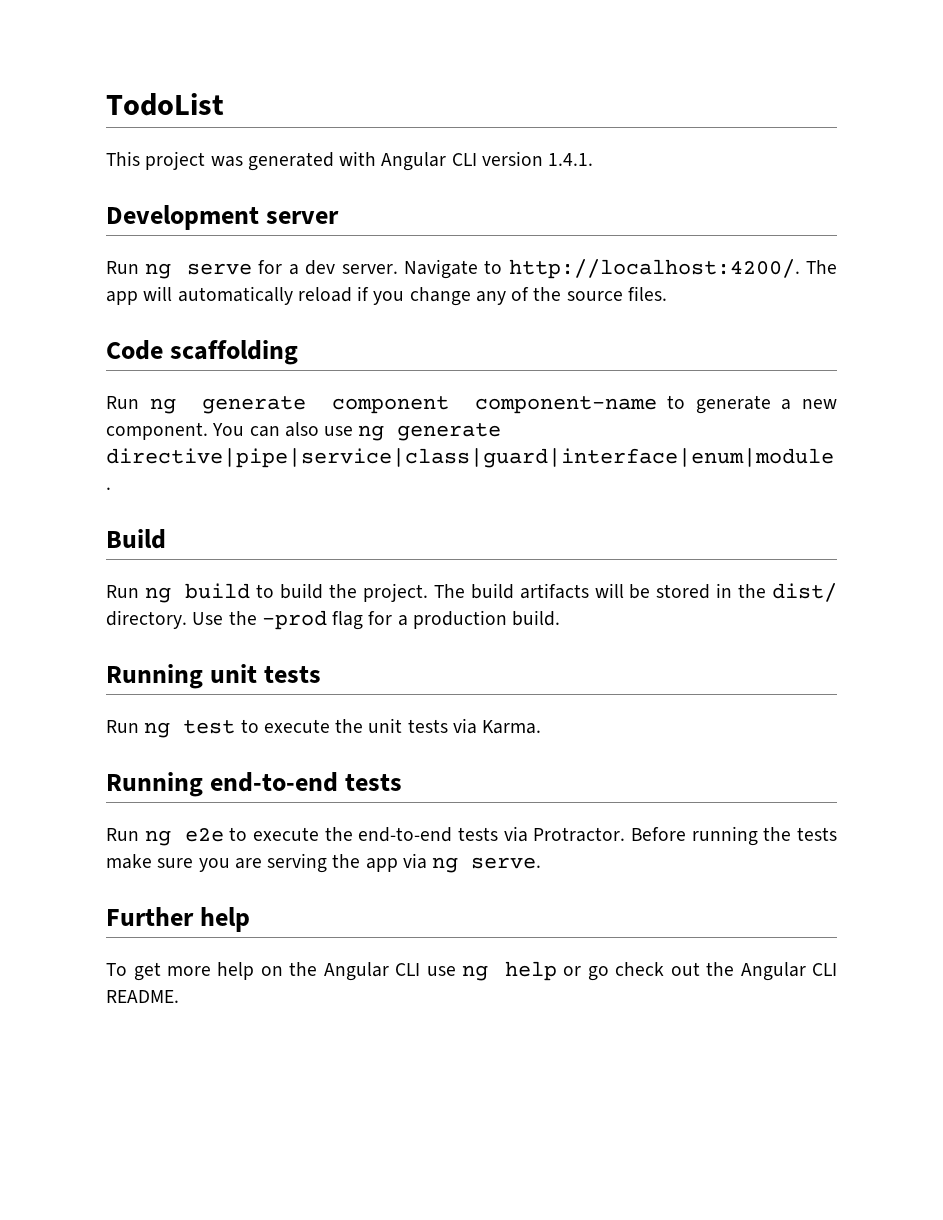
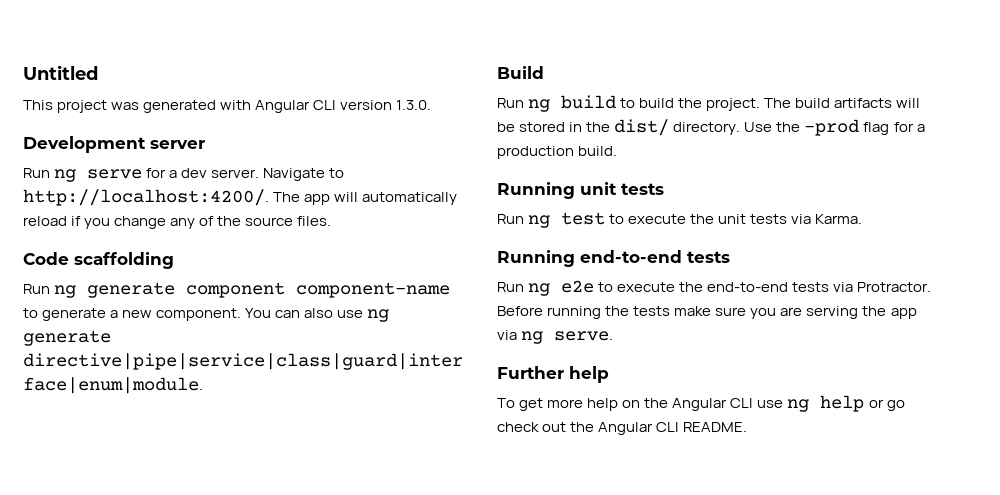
[106,93,224,116] TodoList -> [23,65,98,80] Untitled
[548,153,594,166] 1.4.1. -> [396,100,432,110] 1.3.0.

